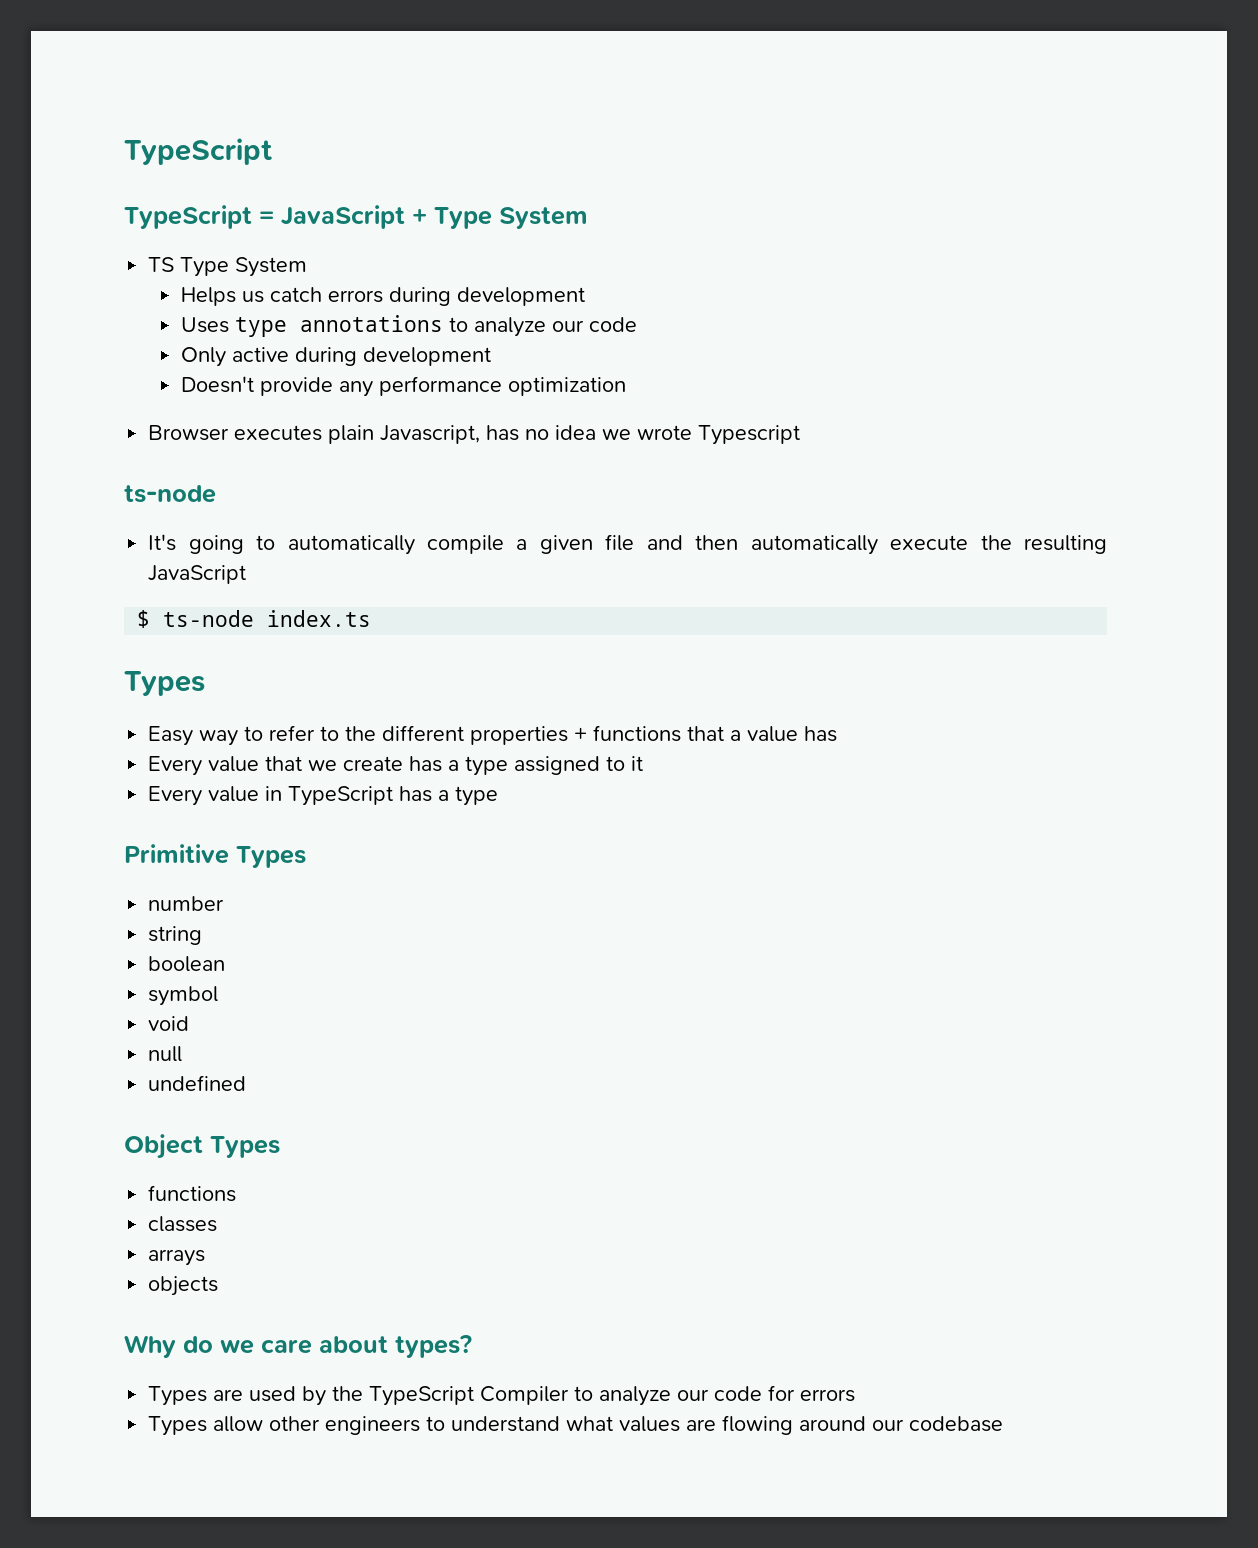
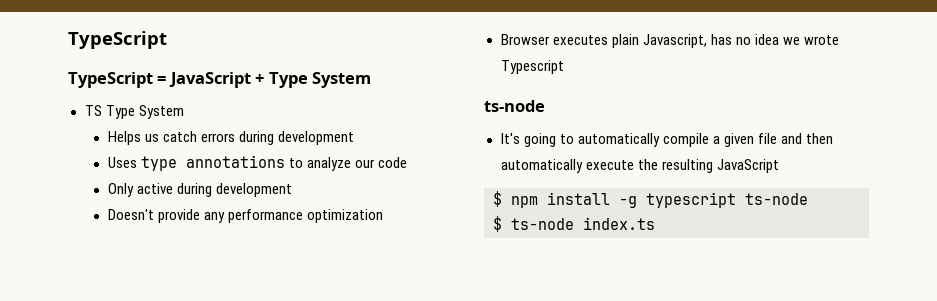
[163,610,372,627] [124,671,205,696] [148,725,838,746] [148,756,644,776] [148,786,499,806] [124,844,306,868] [148,896,225,911] [148,926,203,945] [148,956,226,972] [148,986,219,1006] [148,1016,190,1031] [148,1046,183,1062] [148,1075,247,1091] [124,1134,280,1159] [148,1185,237,1202] [148,1216,218,1232] [148,1249,206,1266] [148,1276,219,1296] [124,1334,472,1358] [148,1385,856,1406] [148,1415,1004,1436] ts-node index.ts // Types // Easy way to refer to the different properties + functions that a value has // Every value that we create has a type assigned to it // Every value in TypeScript has a type // Primitive Types // number // string // boolean // symbol // void // null // undefined // Object Types // functions // classes // arrays // objects // Why do we care about types? // Types are used by the TypeScript Compiler to analyze our code for errors // Types allow other engineers to understand what values are flowing around our codebase -> [511,192,808,208] [493,216,655,232] npm install -g typescript ts-node // $ ts-node index.ts

